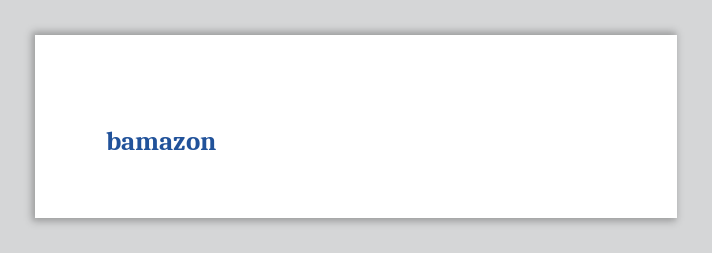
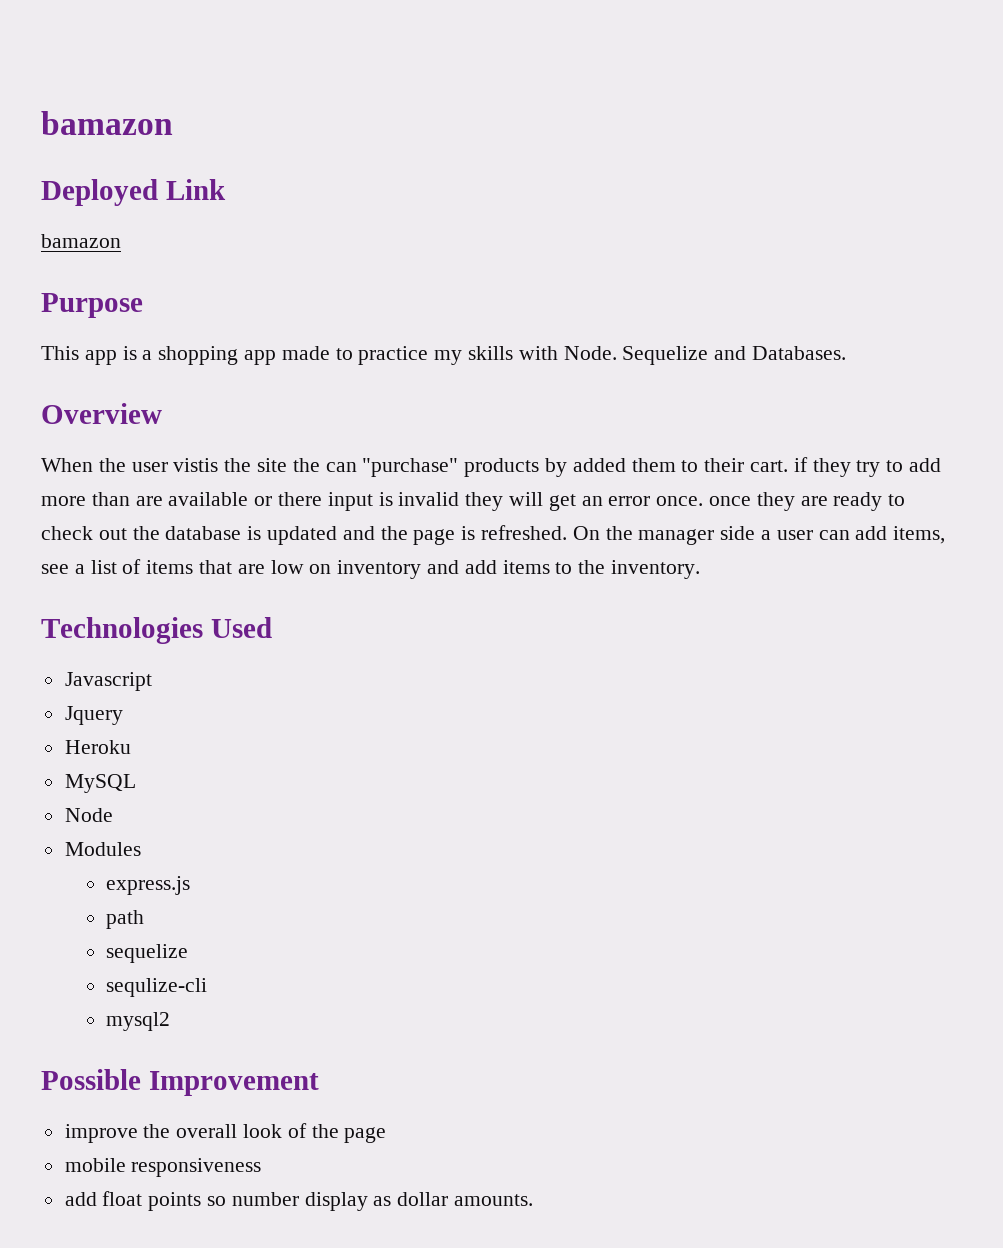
[106,131,216,150] bamazon -> [41,111,173,135] [41,179,226,206] [41,234,121,248] [41,293,143,318] [41,346,847,365] [41,403,162,424] [41,457,942,477] [41,492,906,511] [41,525,946,545] [41,559,701,579] [41,617,272,644] [64,672,152,691] [64,706,123,725] [64,740,131,754] [64,774,136,793] [64,808,113,822] [64,842,141,856] [106,876,191,895] [106,910,145,929] [106,944,189,963] [106,978,208,997] [106,1012,171,1031] [41,1069,319,1096] [64,1123,387,1143] [64,1158,262,1177] [64,1191,534,1211] bamazon // Deployed Link // bamazon // Purpose // This app is a shopping app made to practice my skills with Node. Sequelize and Databases. // Overview // When the user vistis the site the can "purchase" products by added them to their cart. if they try to add more than are available or there input is invalid they will get an error once. once they are ready to check out the database is updated and the page is refreshed. On the manager side a user can add items, see a list of items that are low on inventory and add items to the inventory. // Technologies Used // Javascript // Jquery // Heroku // MySQL // Node // Modules // express.js // path // sequelize // sequlize-cli // mysql2 // Possible Improvement // improve the overall look of the page // mobile responsiveness // add float points so number display as dollar amounts.

